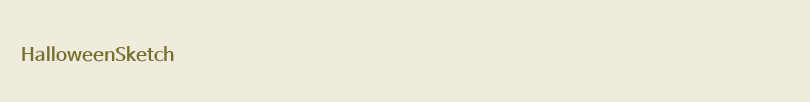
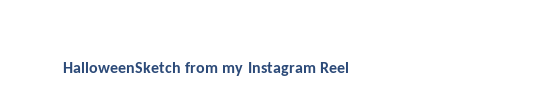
(174, 54) none -> [185,62,349,76] from my Instagram Reel

